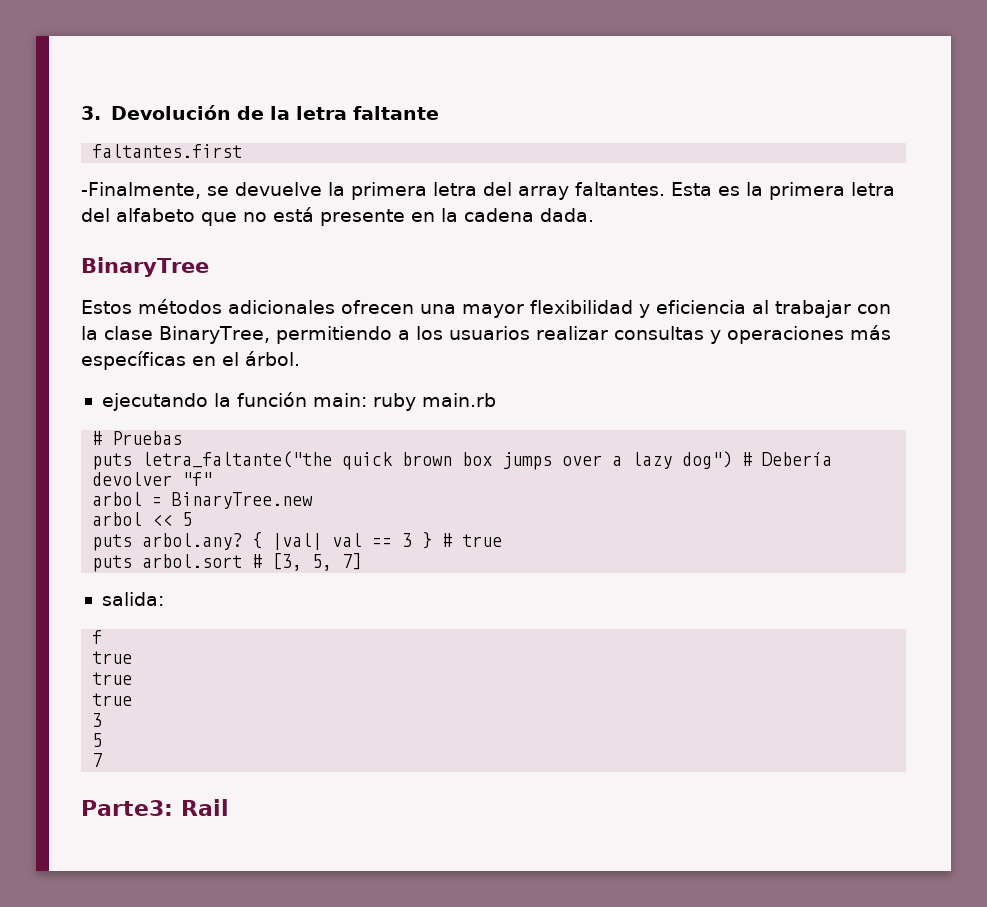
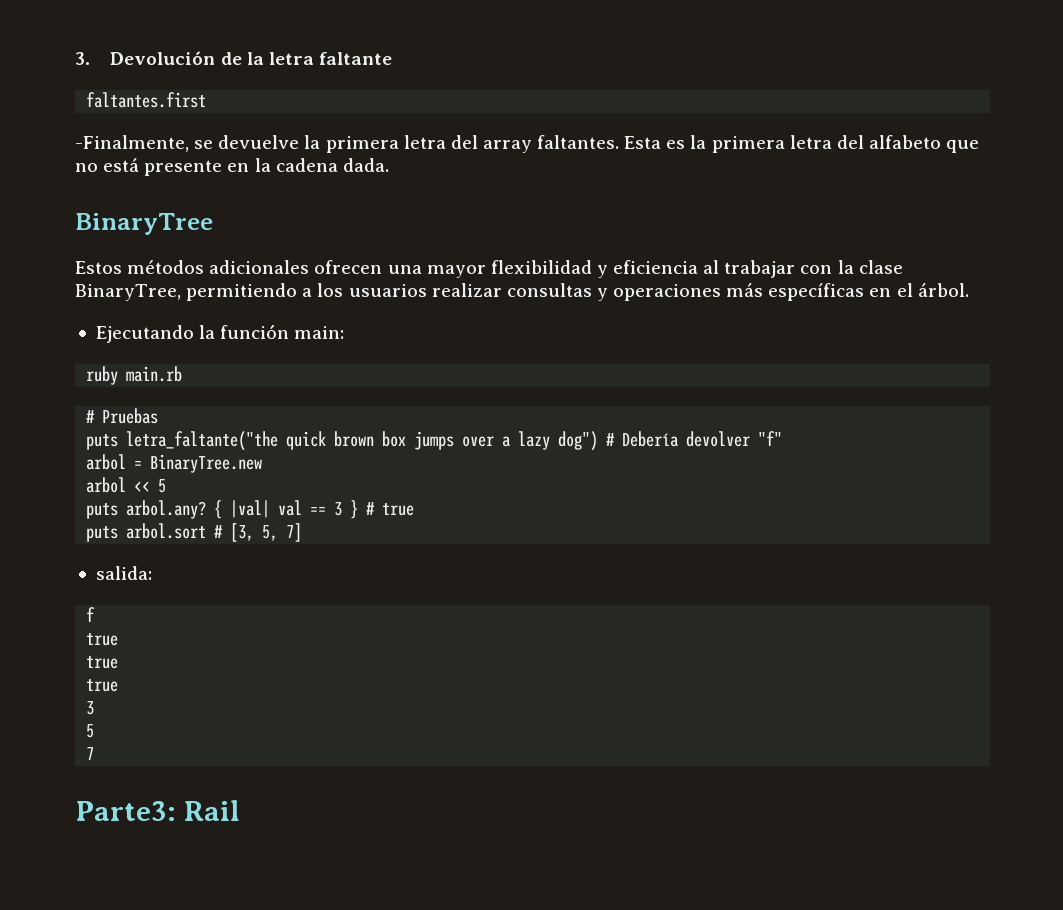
[101,393,208,411] ejecutando -> [95,325,194,343] Ejecutando
(367, 400) none -> (345, 332) //

